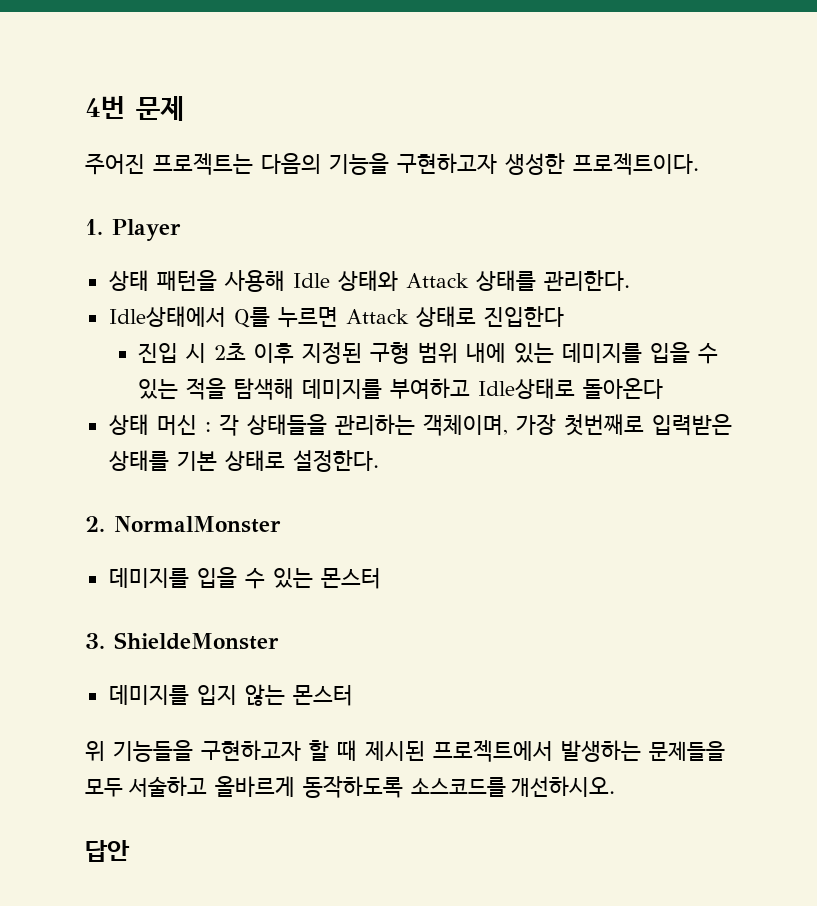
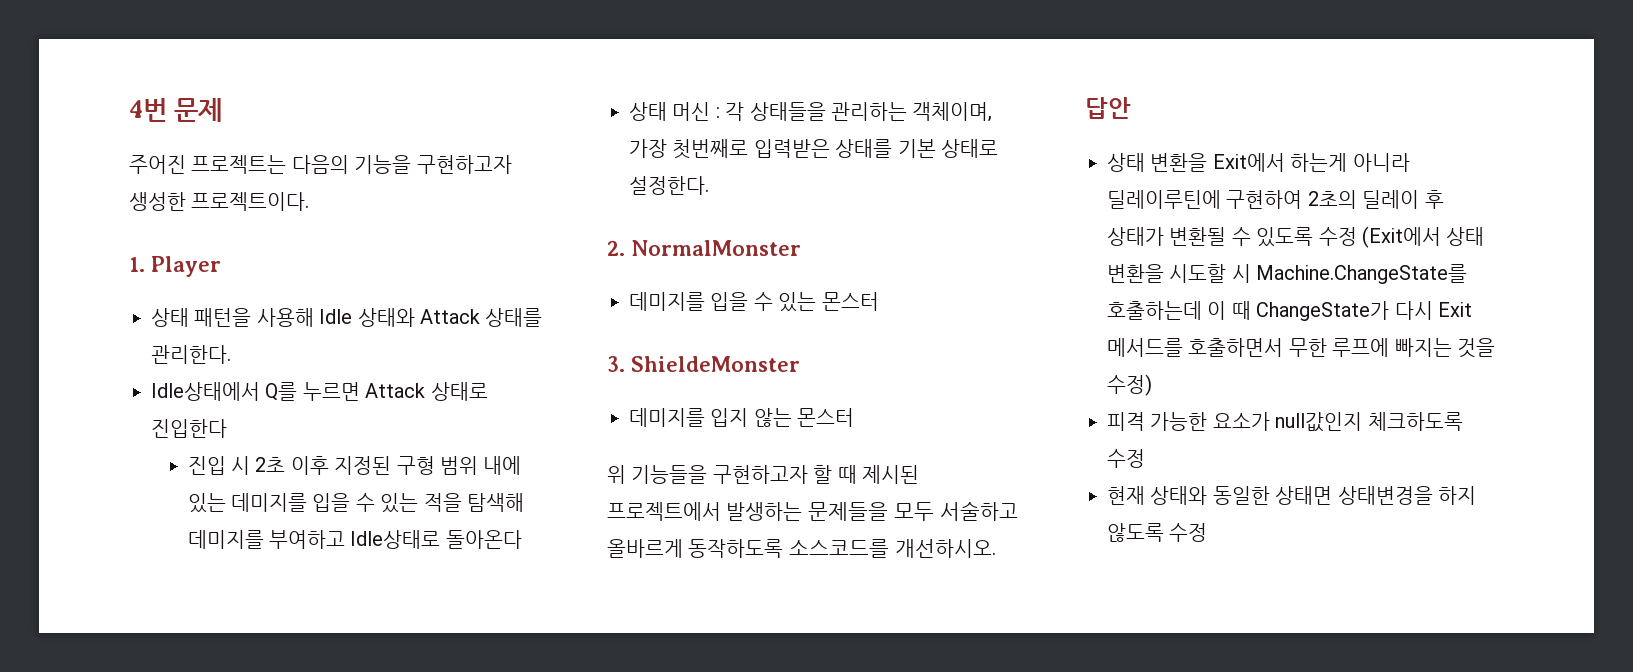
(130, 851) none -> [1107,153,1410,172] [1107,190,1444,209] [1107,226,1485,248] [1107,264,1468,284] [1107,301,1472,321] [1107,338,1495,358] [1107,374,1152,396] [1107,412,1463,432] [1107,449,1145,468] [1107,486,1476,505] [1107,523,1208,542] // 상태 변환을 Exit에서 하는게 아니라 딜레이루틴에 구현하여 2초의 딜레이 후 상태가 변환될 수 있도록 수정 (Exit에서 상태 변환을 시도할 시 Machine.ChangeState를 호출하는데 이 때 ChangeState가 다시 Exit 메서드를 호출하면서 무한 루프에 빠지는 것을 수정) // 피격 가능한 요소가 null값인지 체크하도록 수정 // 현재 상태와 동일한 상태면 상태변경을 하지 않도록 수정

